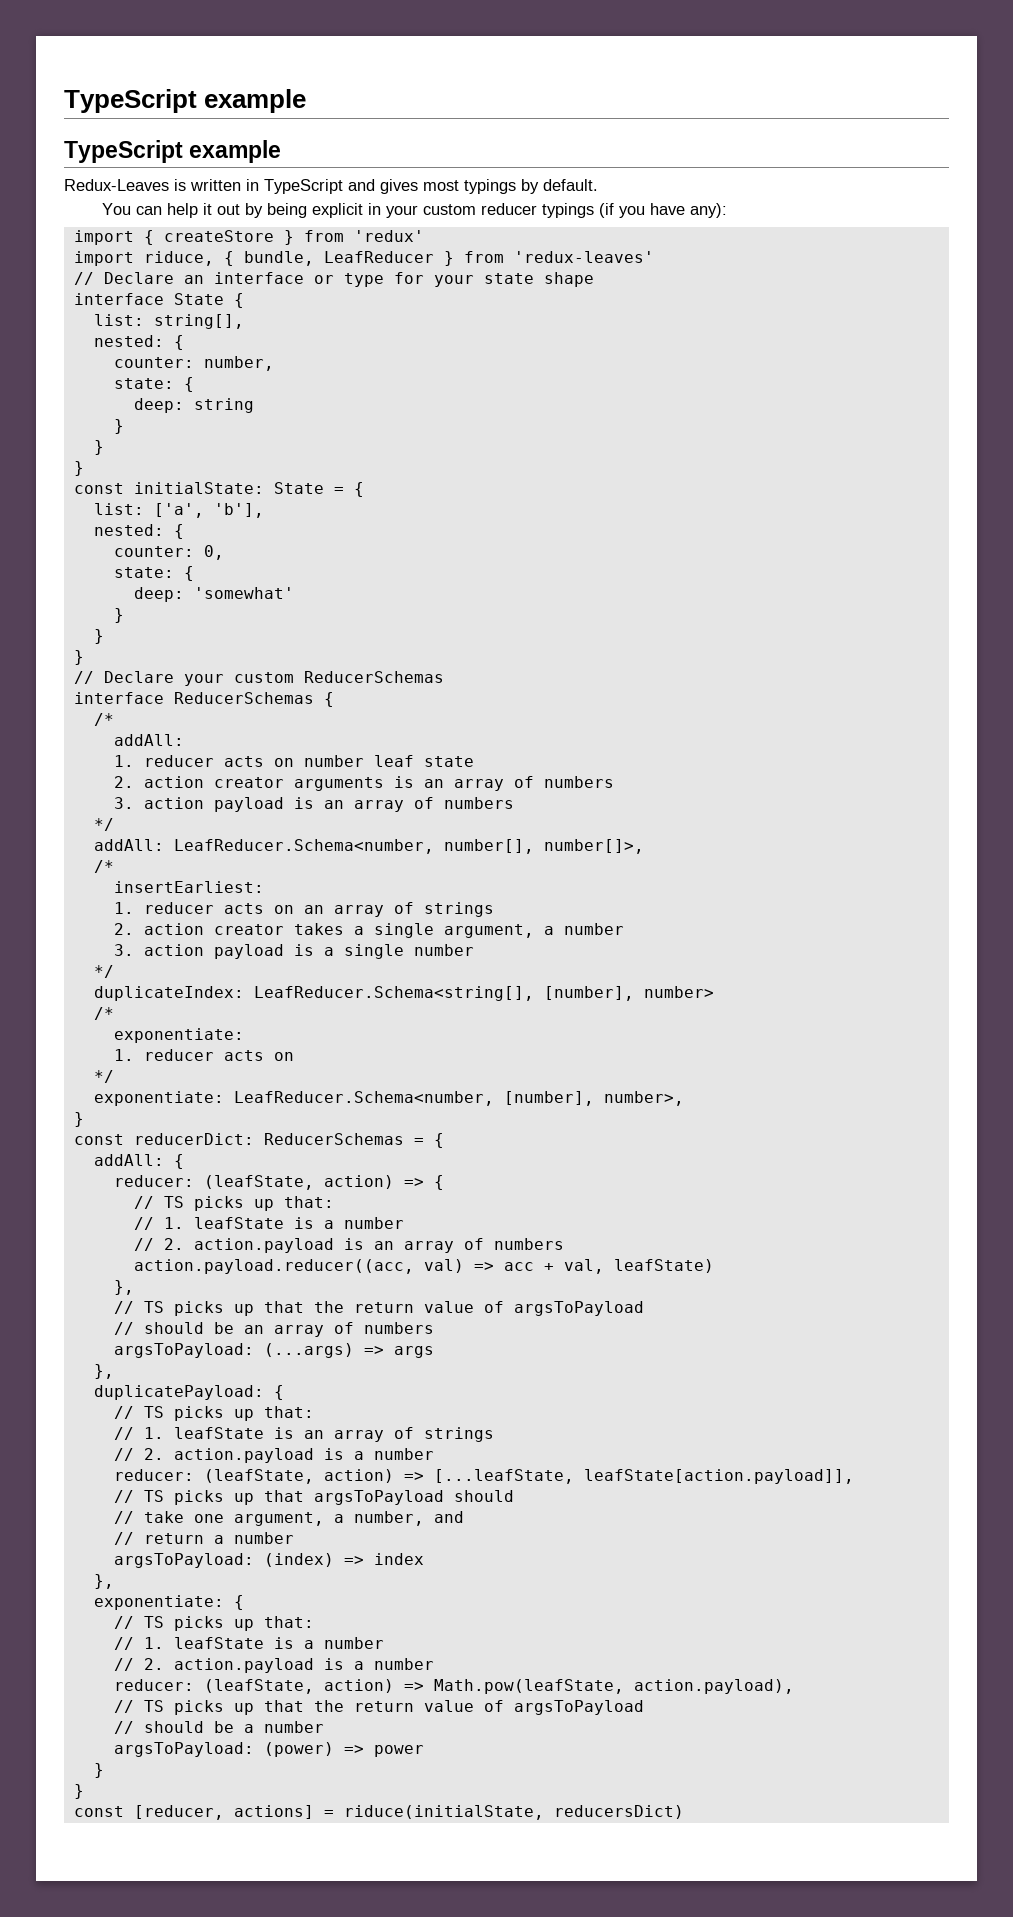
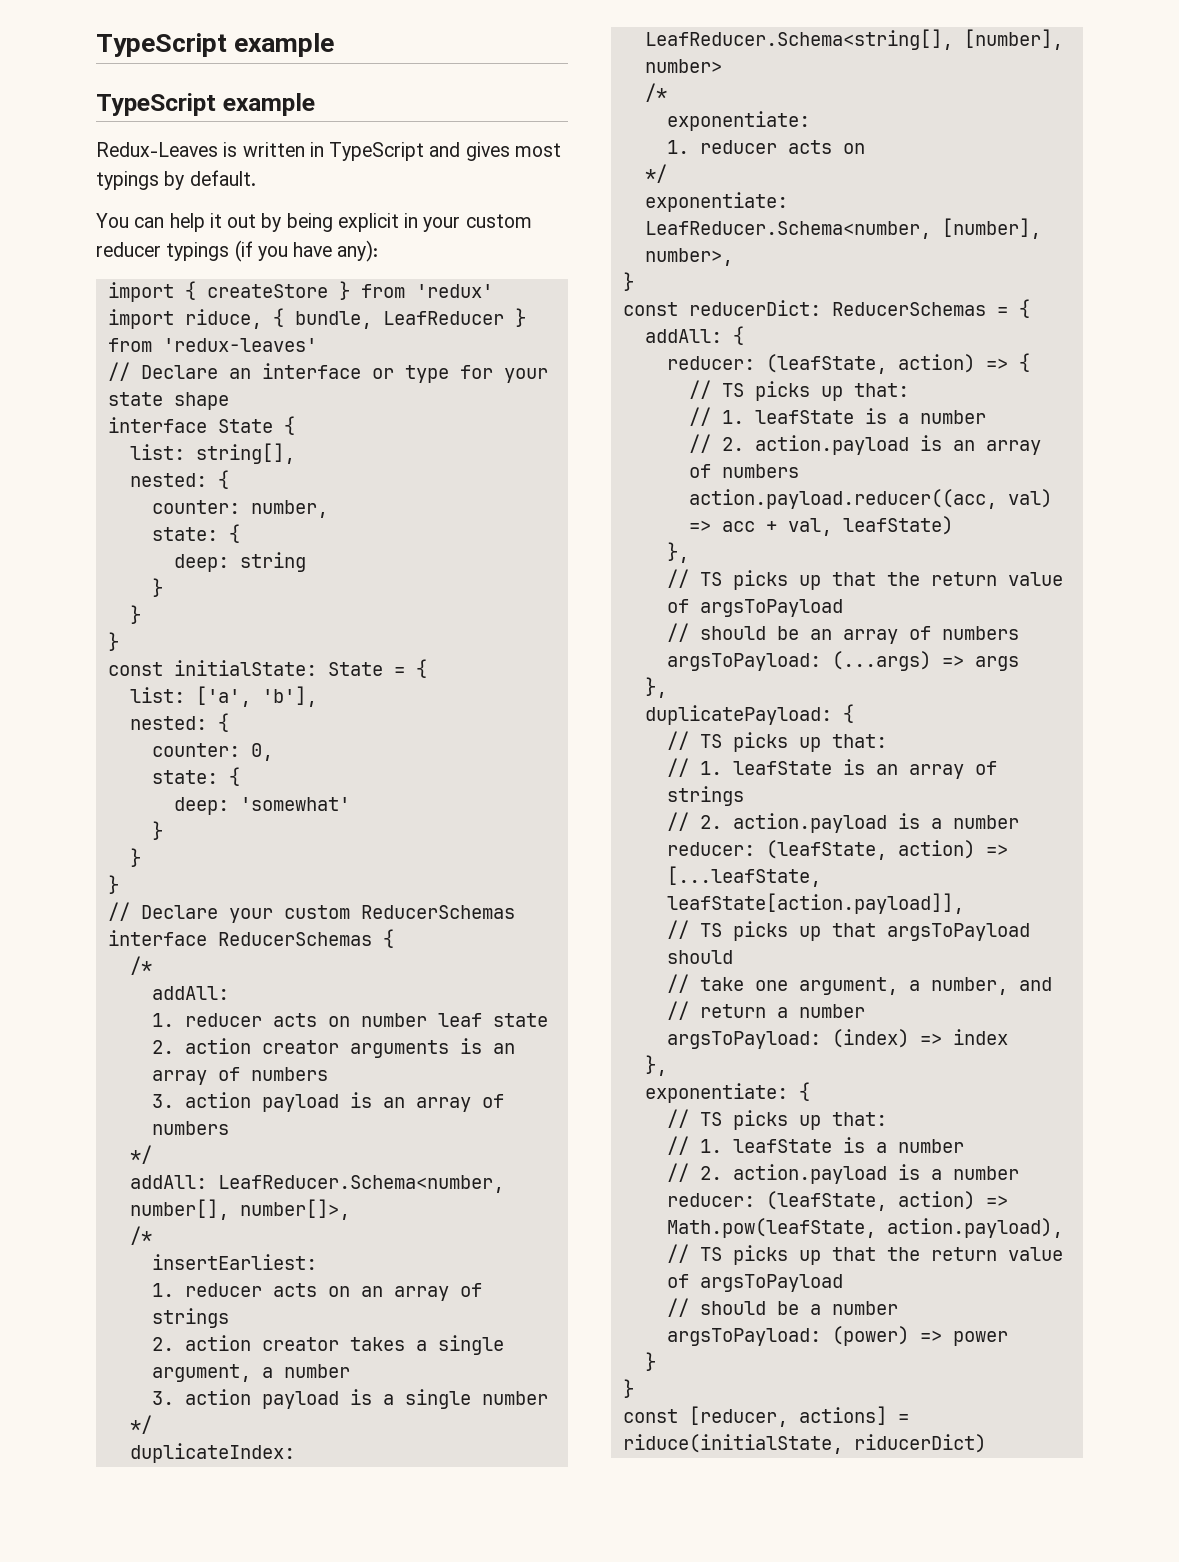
[553,1805,684,1819] reducersDict) -> [853,1434,986,1453] riducerDict)

